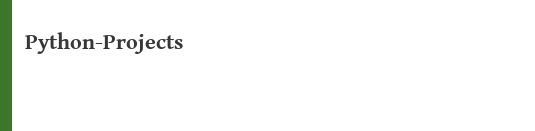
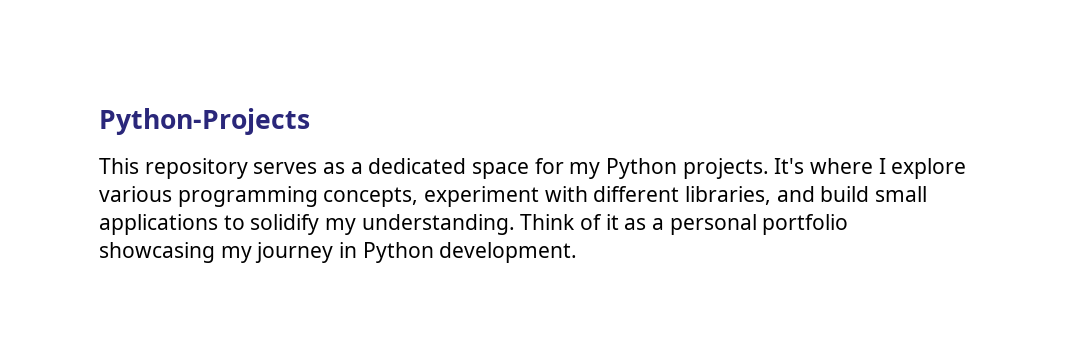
(183, 43) none -> [99,158,967,179] [99,186,928,207] [99,214,849,235] [99,242,578,263] // This repository serves as a dedicated space for my Python projects. It's where I explore various programming concepts, experiment with different libraries, and build small applications to solidify my understanding. Think of it as a personal portfolio showcasing my journey in Python development.

